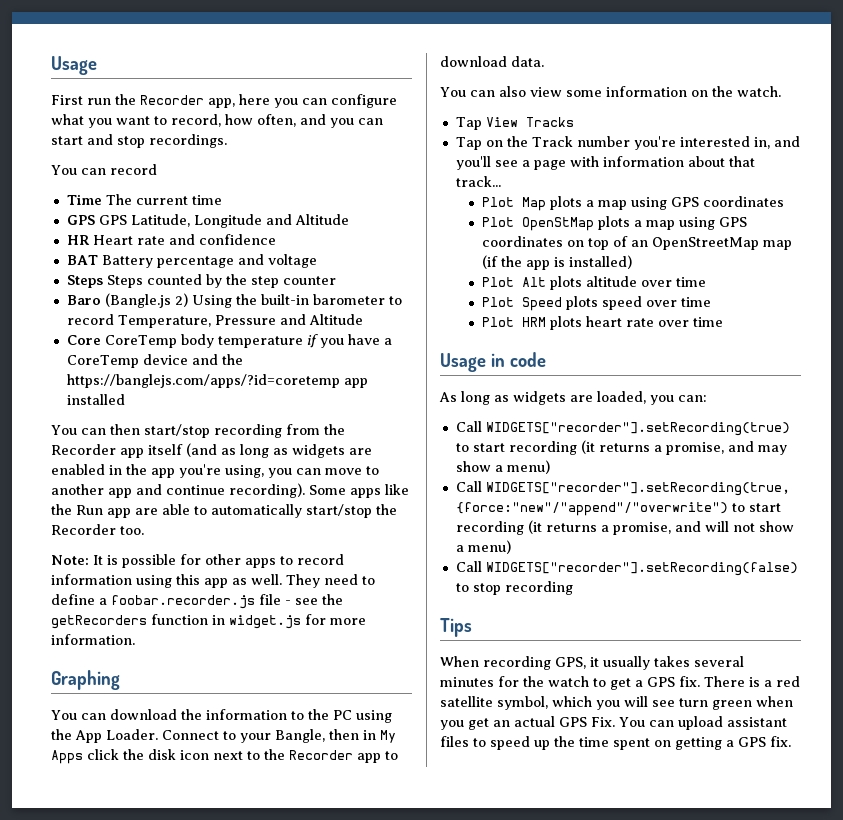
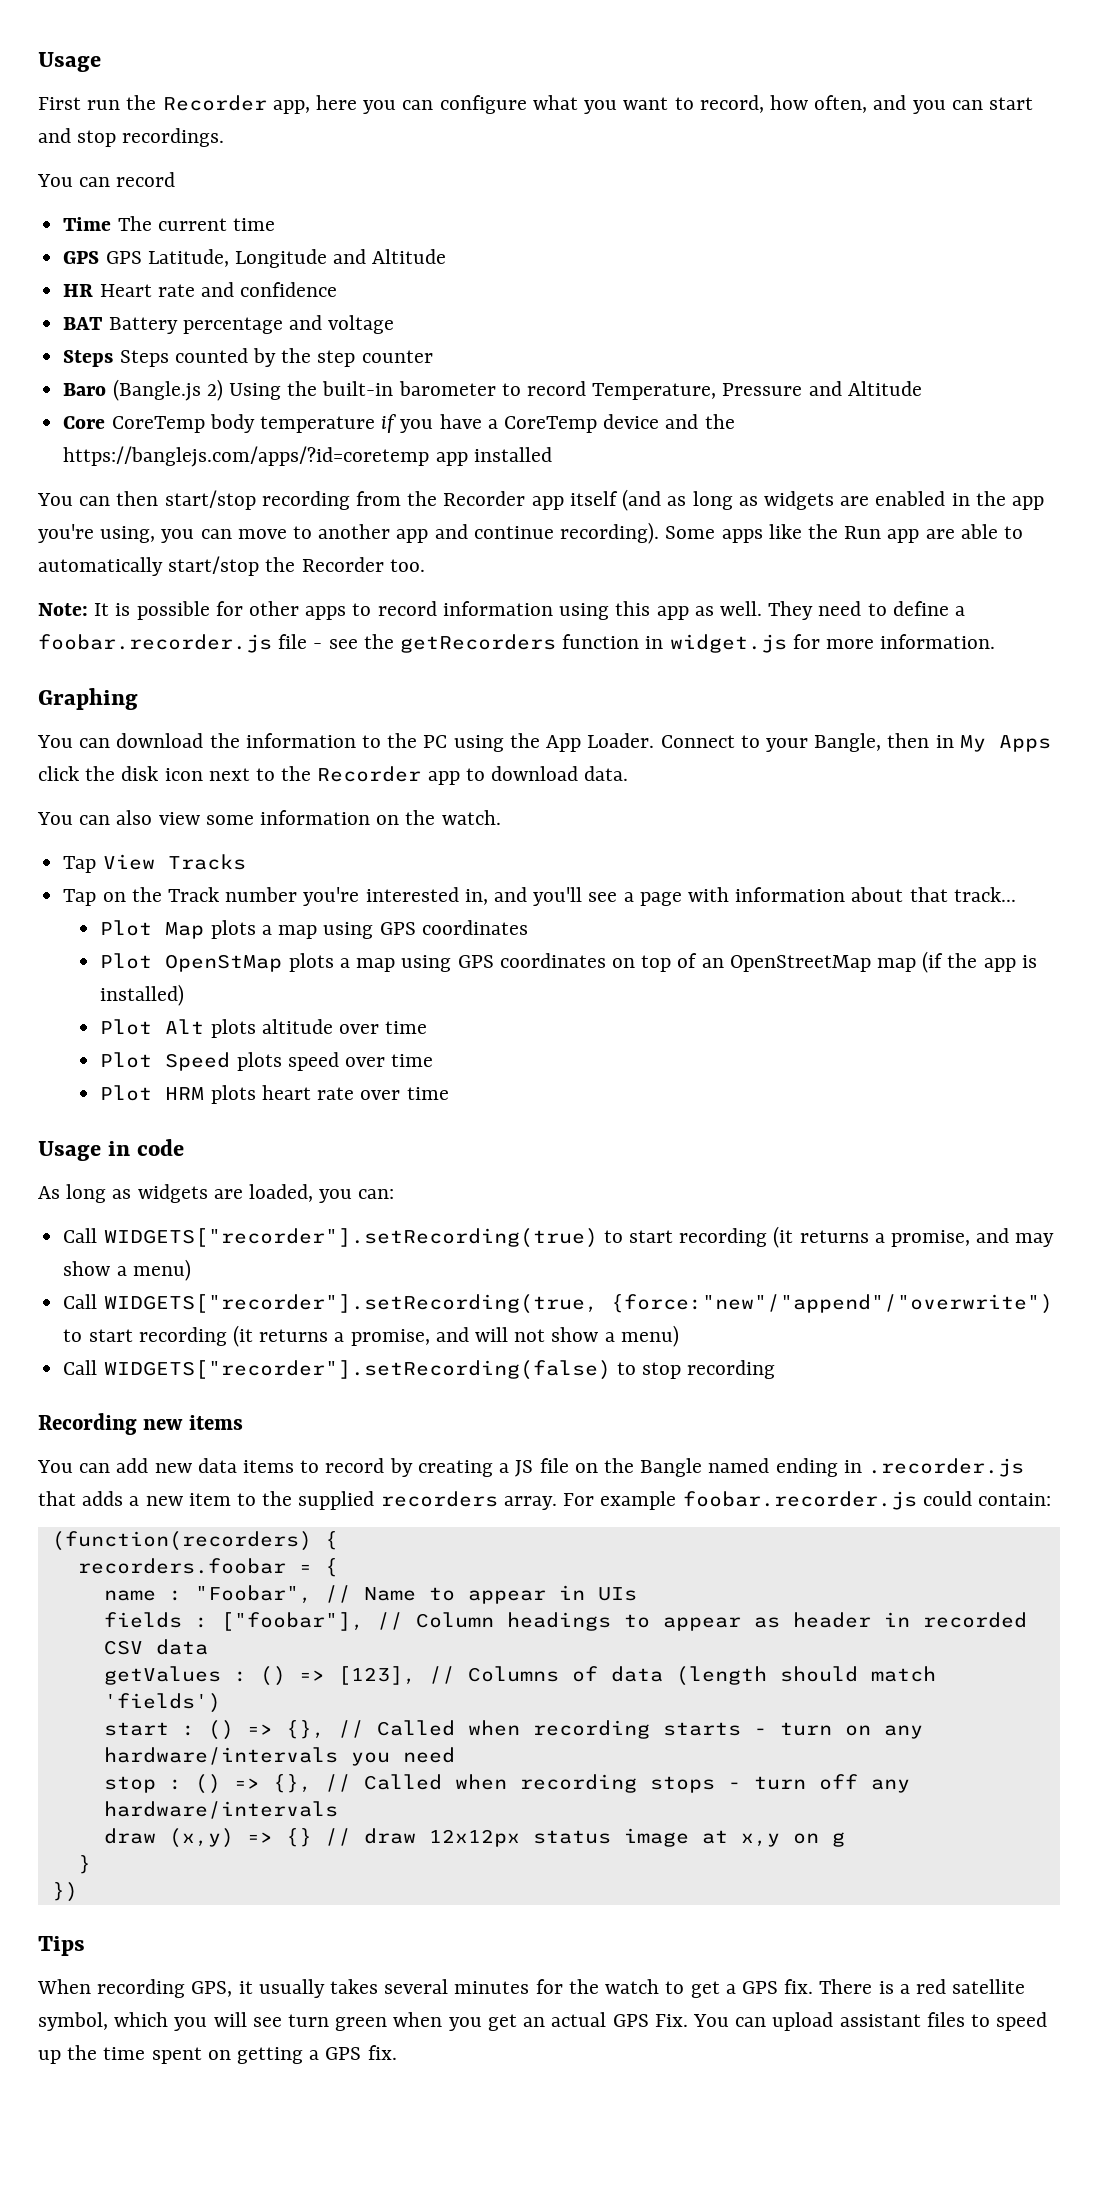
(573, 588) none -> [38,1413,243,1435] [37,1458,1024,1477] [38,1491,1051,1510] [51,1531,338,1551] [77,1558,338,1577] [103,1585,637,1604] [103,1612,1027,1631] [103,1639,208,1655] [103,1666,936,1686] [103,1693,221,1713] [103,1720,923,1740] [103,1747,455,1766] [103,1774,910,1794] [103,1801,338,1819] [103,1828,845,1848] [77,1855,91,1874] [51,1882,78,1902] // Recording new items // You can add new data items to record by creating a JS file on the Bangle named ending in .recorder.js that adds a new item to the supplied recorders array. For example foobar.recorder.js could contain: // (function(recorders) { // recorders.foobar = { // name : "Foobar", // Name to appear in UIs // fields : ["foobar"], // Column headings to appear as header in recorded CSV data // getValues : () => [123], // Columns of data (length should match 'fields') // start : () => {}, // Called when recording starts - turn on any hardware/intervals you need // stop : () => {}, // Called when recording stops - turn off any hardware/intervals // draw (x,y) => {} // draw 12x12px status image at x,y on g // } // })

